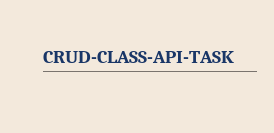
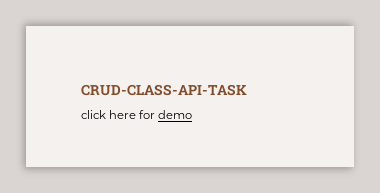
(234, 57) none -> [81,110,193,119] // click here for demo

